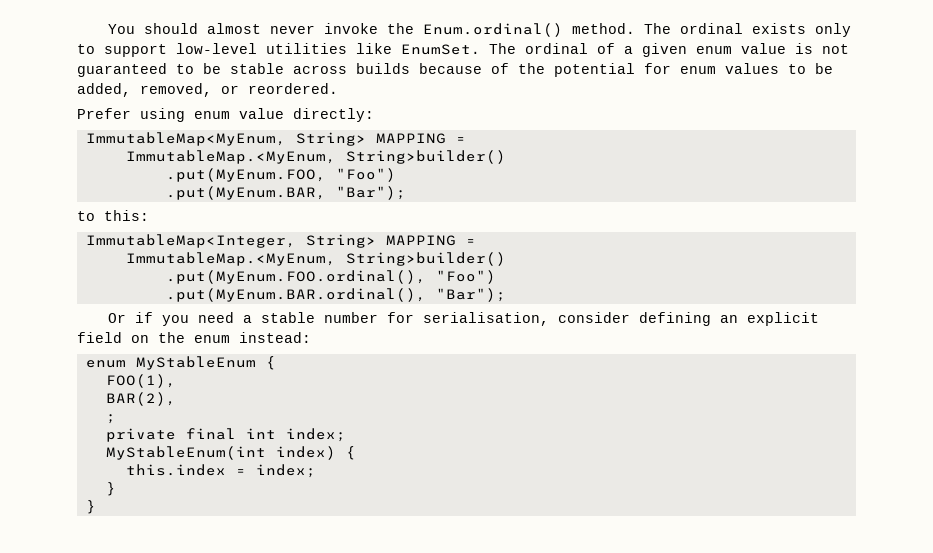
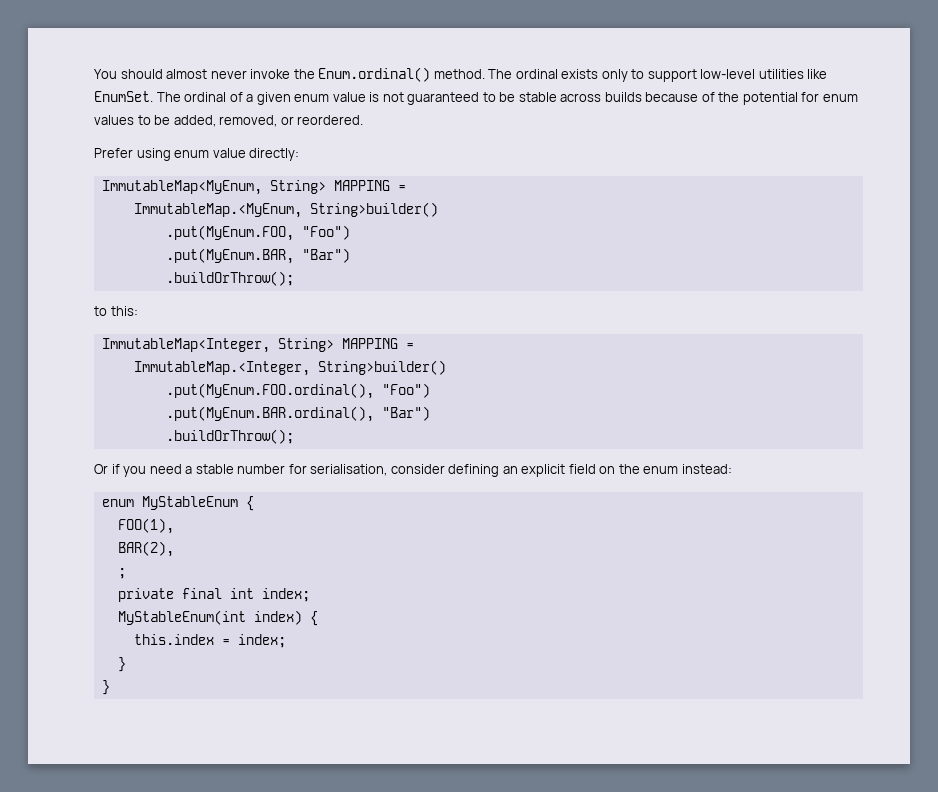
[335,186,406,200] "Bar"); -> [301,248,350,263] [165,271,294,286] "Bar") // .buildOrThrow();
[125,252,336,266] ImmutableMap.<MyEnum, -> [133,361,310,376] ImmutableMap.<Integer,
[435,288,506,302] "Bar"); -> [381,406,430,421] [165,429,294,444] "Bar") // .buildOrThrow();

